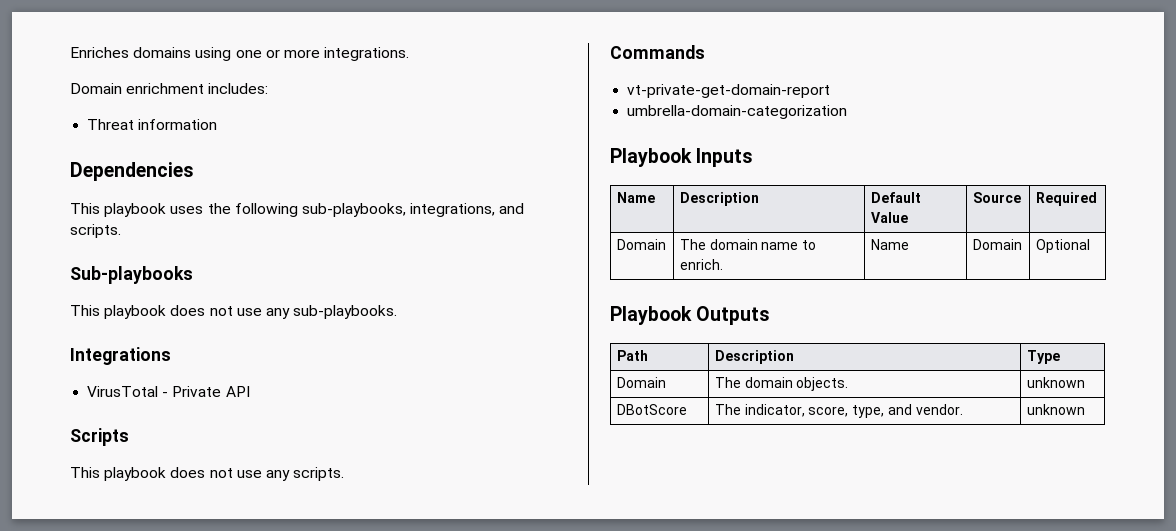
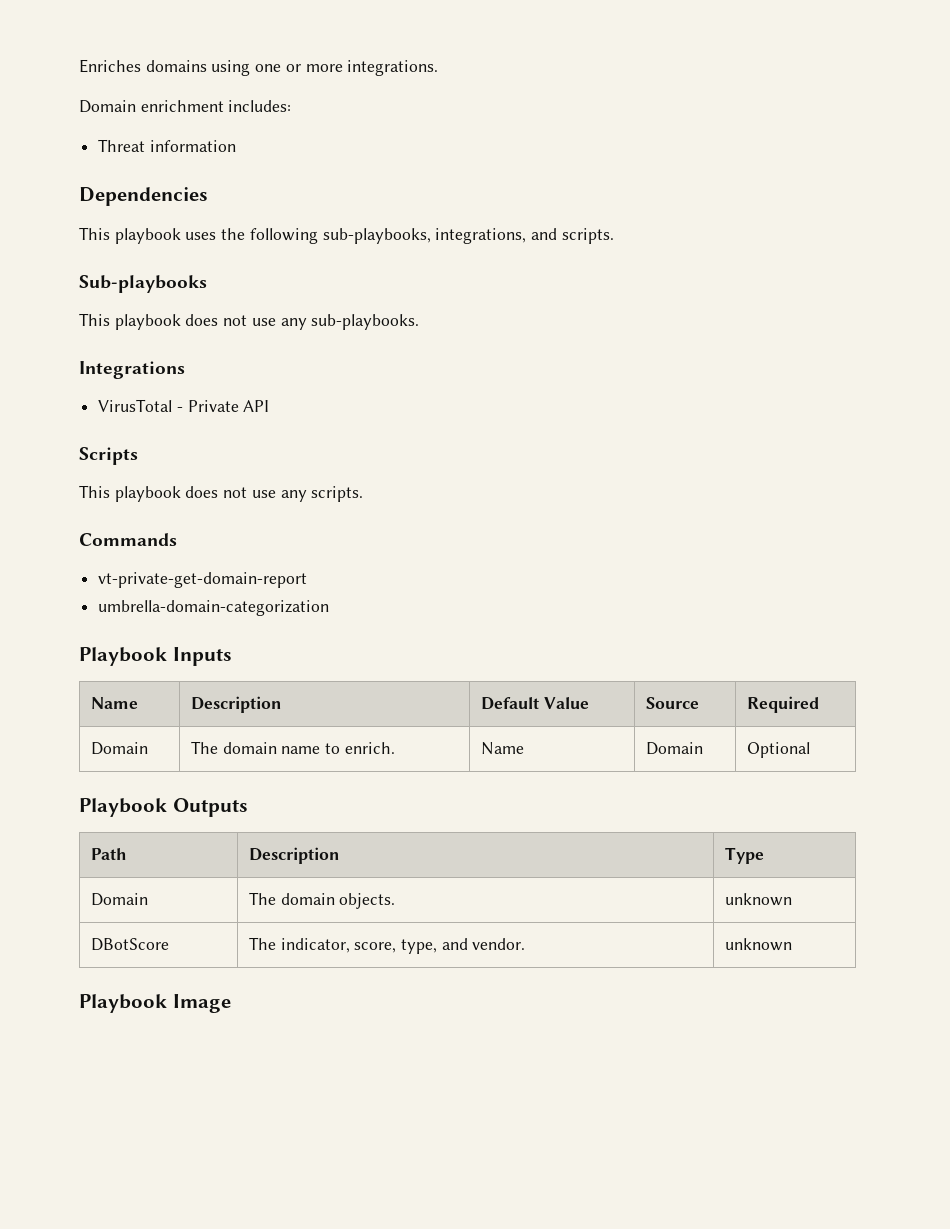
(1085, 409) none -> [79,994,231,1013] // Playbook Image

